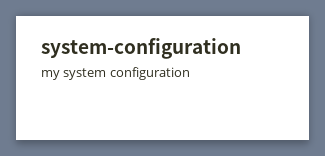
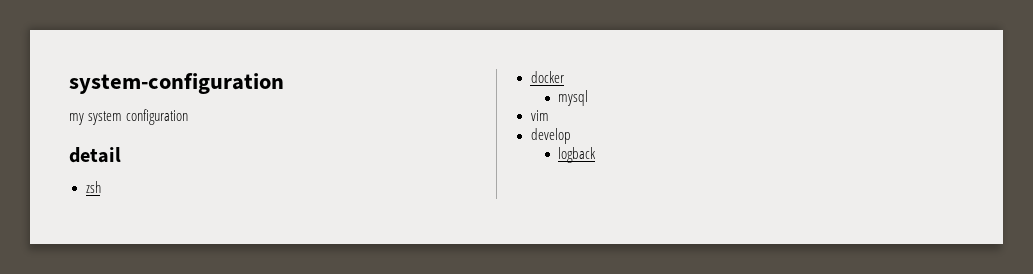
(190, 73) none -> [69,147,121,163] [85,181,101,193] [530,71,564,83] [558,90,589,106] [530,110,549,121] [530,128,571,144] [558,147,597,163] // detail // zsh // docker // mysql // vim // develop // logback

